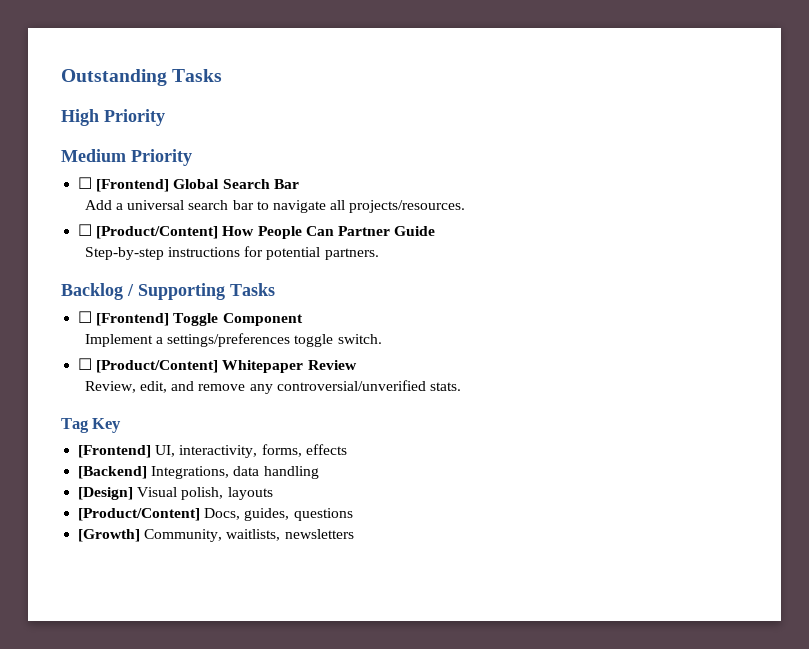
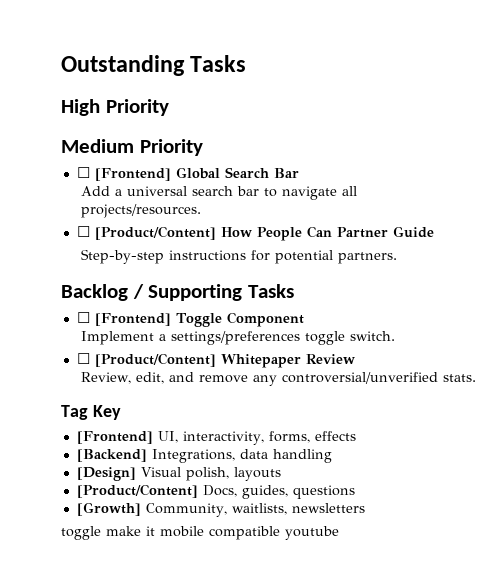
(354, 534) none -> [61,526,339,540] // toggle make it mobile compatible youtube

